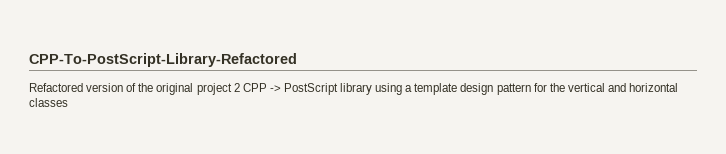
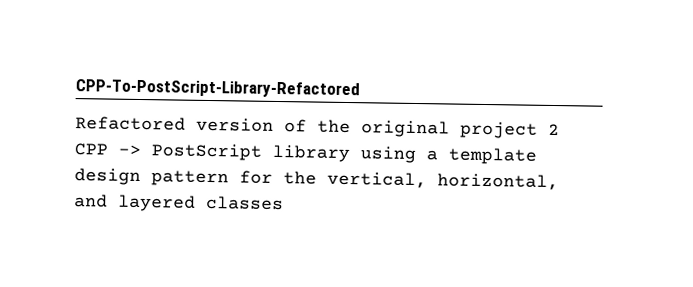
[567,83,679,92] vertical and horizontal -> [327,171,559,191] [74,194,196,212] vertical, horizontal, and layered

